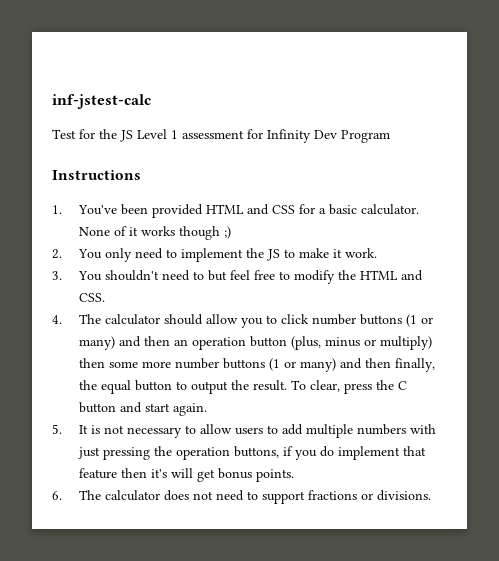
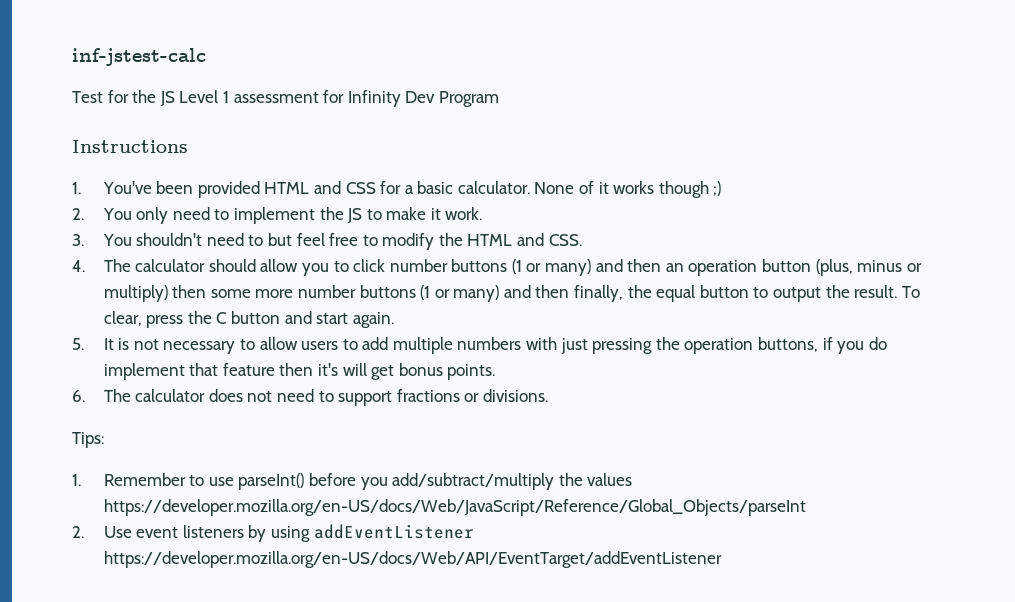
(431, 495) none -> [72,432,104,448] [72,473,633,490] [103,499,806,516] [72,524,474,542] [103,551,722,568] // Tips: // 1. Remember to use parseInt() before you add/subtract/multiply the values https://developer.mozilla.org/en-US/docs/Web/JavaScript/Reference/Global_Objects/parseInt // 2. Use event listeners by using addEventListener https://developer.mozilla.org/en-US/docs/Web/API/EventTarget/addEventListener

